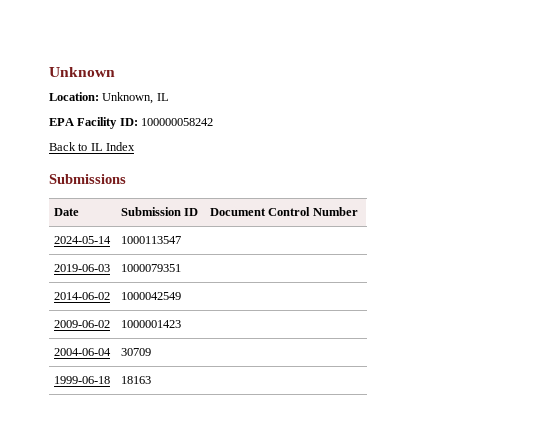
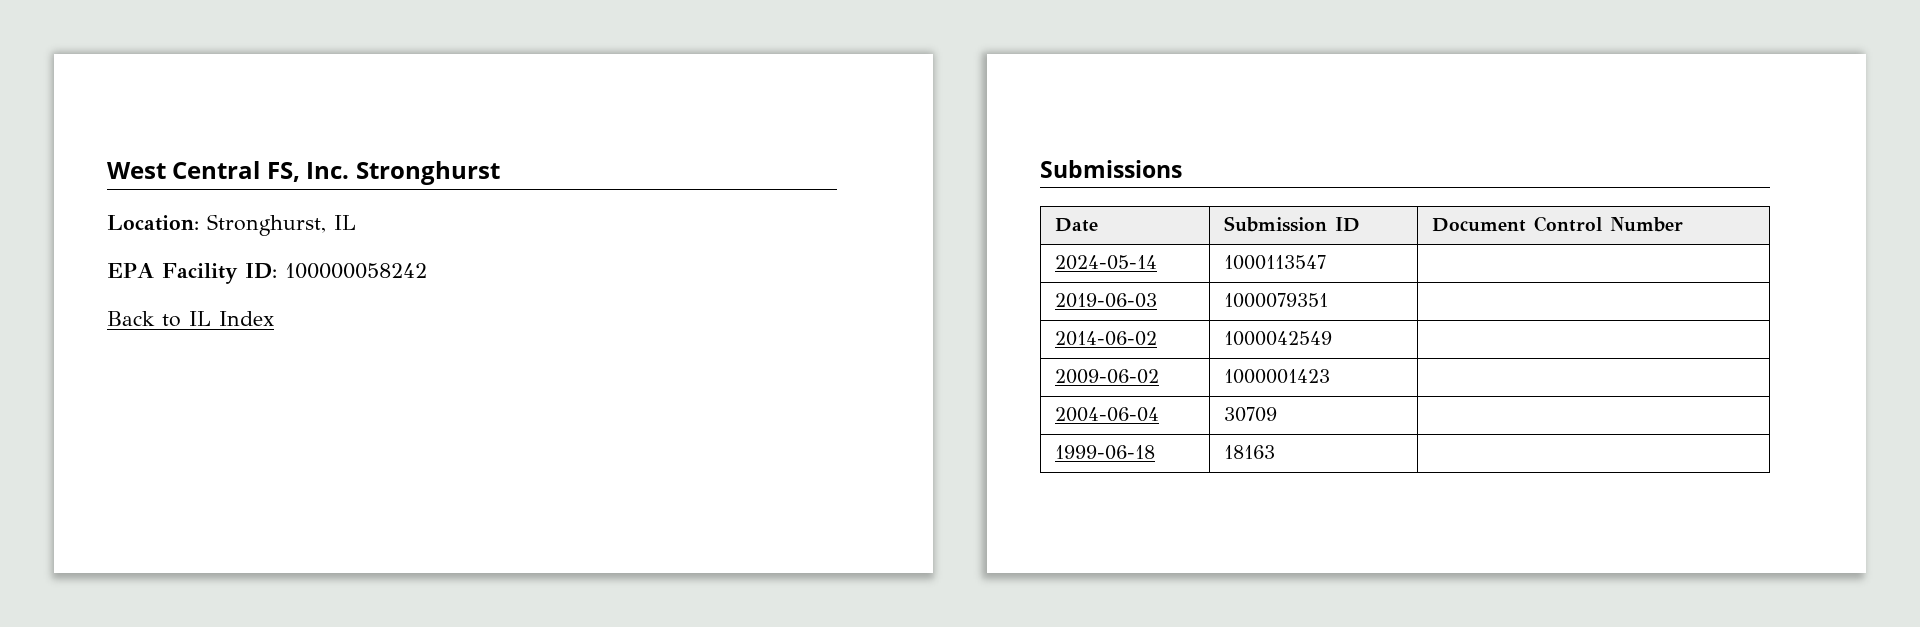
[49,67,115,77] Unknown -> [107,161,500,185] West Central FS, Inc. Stronghurst
[102,92,154,104] Unknown, -> [207,214,326,236] Stronghurst,

